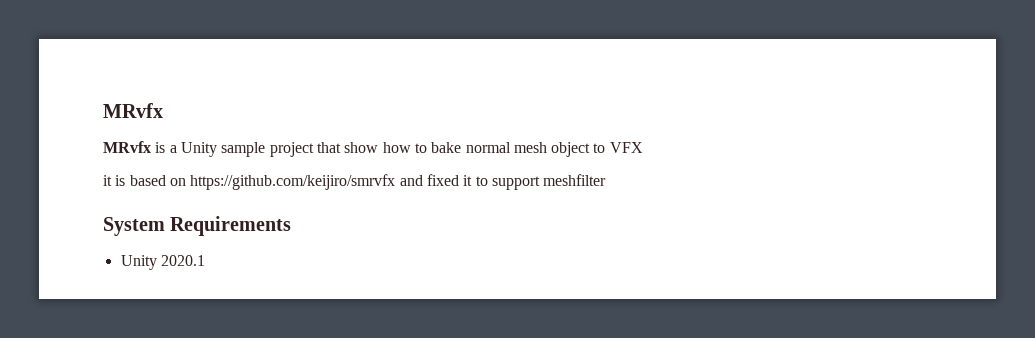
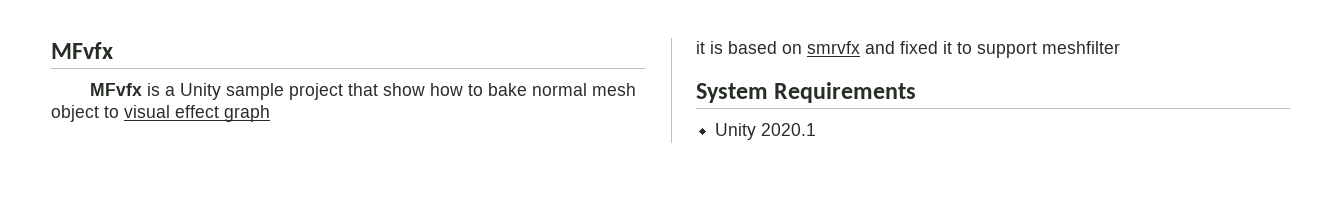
[103,103,163,118] [103,141,151,153] MRvfx // MRvfx -> [51,42,113,59] [90,83,143,96] MFvfx // MFvfx
[609,142,643,153] VFX -> [124,105,270,122] visual effect graph
[190,174,396,190] https://github.com/keijiro/smrvfx -> [807,41,860,54] smrvfx

